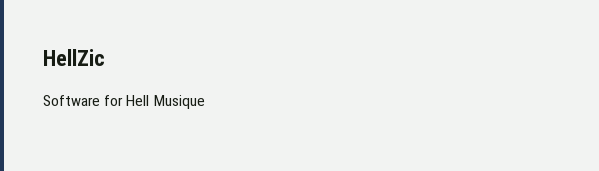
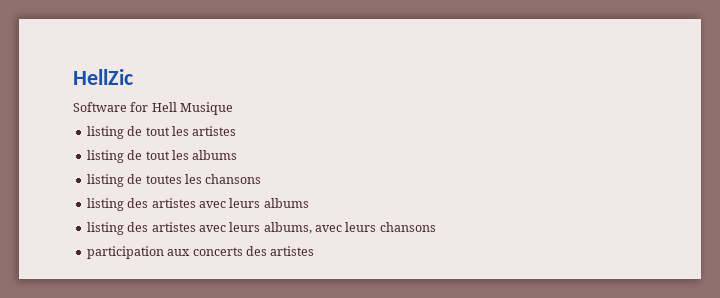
(205, 102) none -> [86,126,237,139] [86,150,238,163] [86,174,262,187] [86,198,309,211] [86,222,436,235] [86,246,315,259] // listing de tout les artistes // listing de tout les albums // listing de toutes les chansons // listing des artistes avec leurs albums // listing des artistes avec leurs albums, avec leurs chansons // participation aux concerts des artistes

